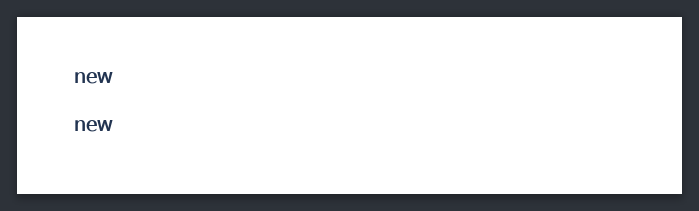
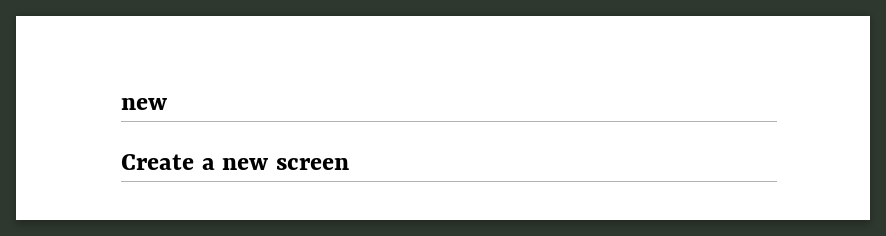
[74,120,113,132] new -> [121,154,349,170] Create a new screen

